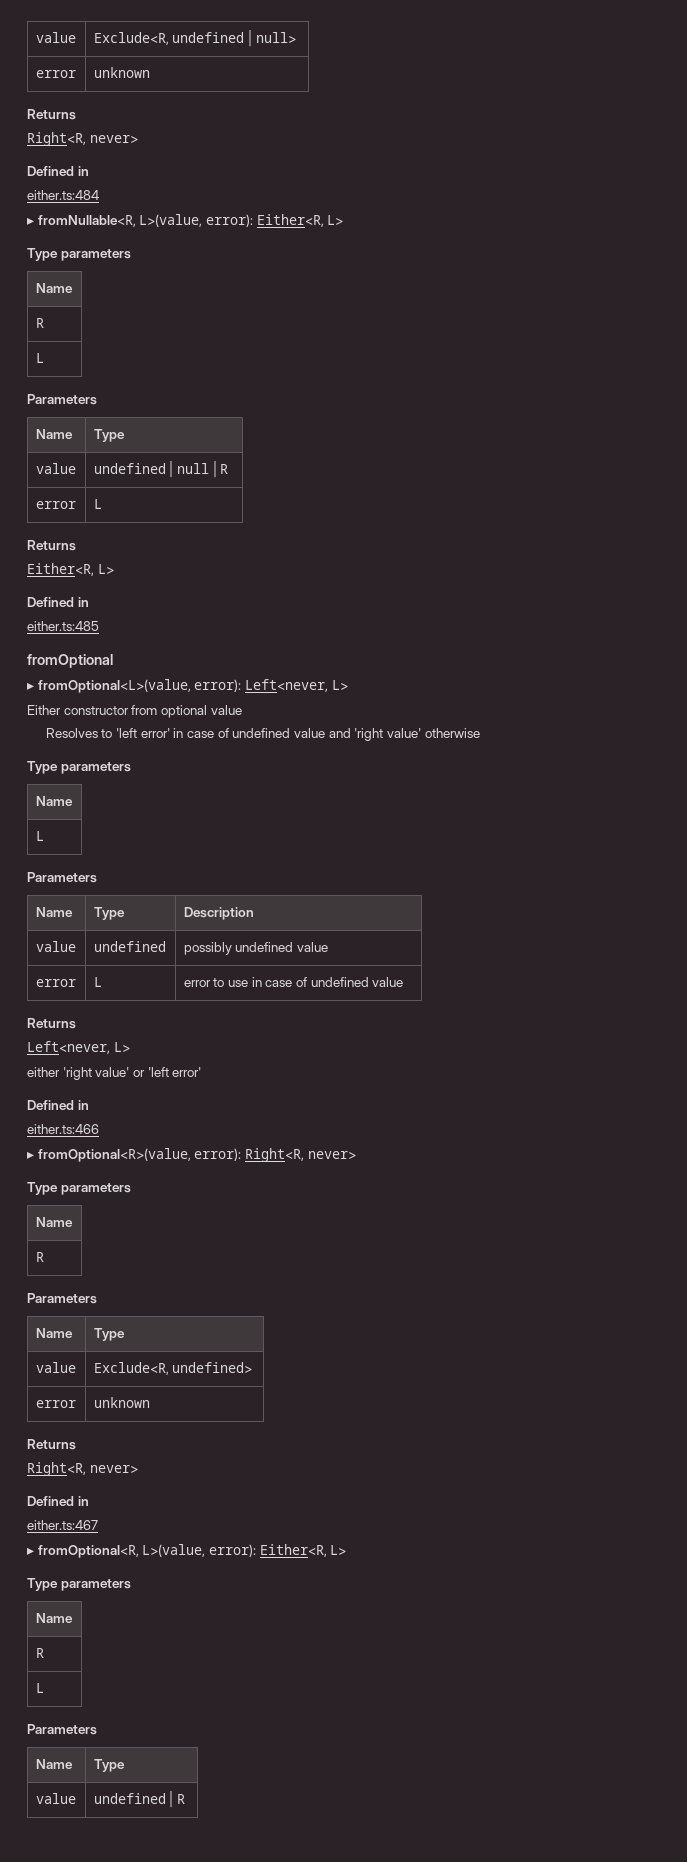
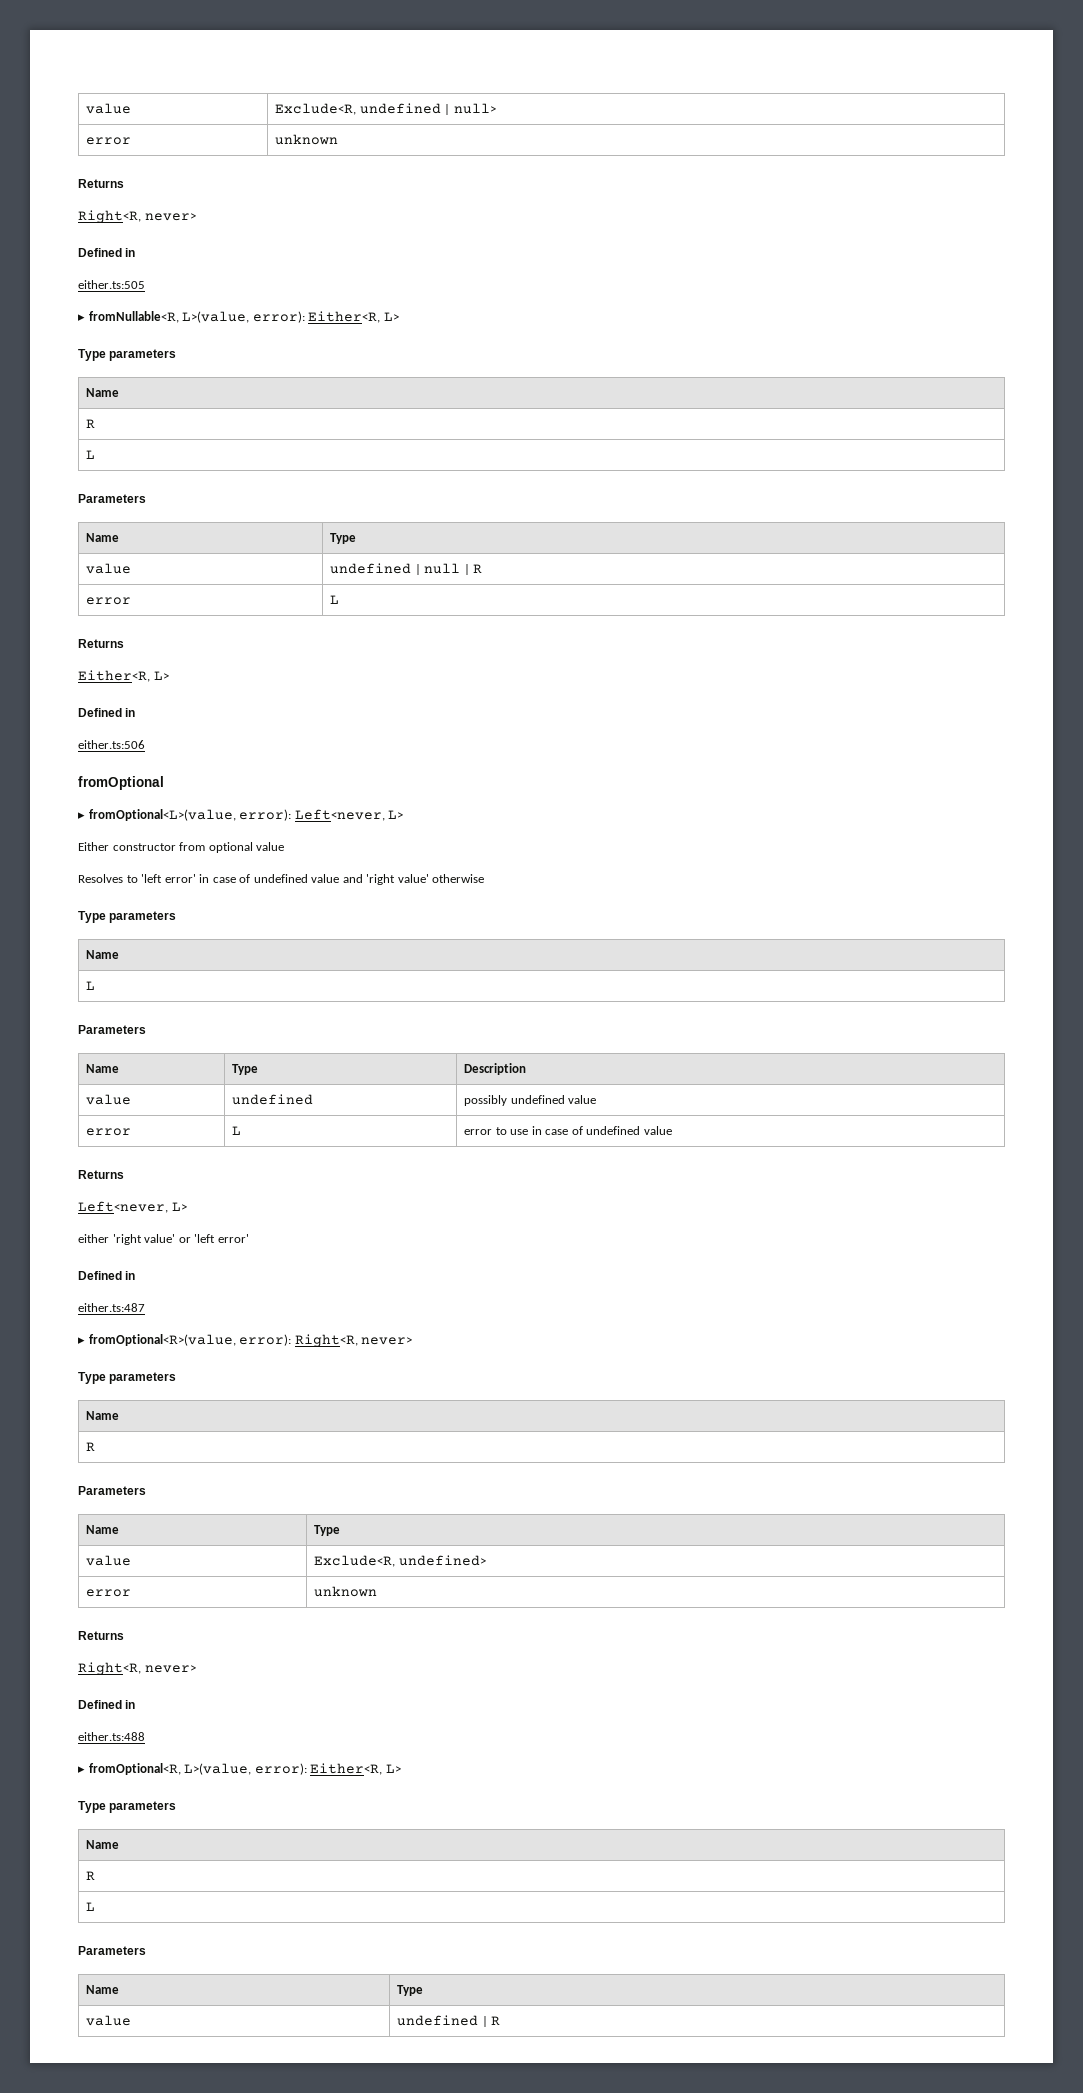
[27,190,99,200] either.ts:484 -> [78,280,145,289] either.ts:505
[27,621,99,631] either.ts:485 -> [78,740,145,749] either.ts:506
[27,1124,99,1134] either.ts:466 -> [78,1303,145,1312] either.ts:487
[27,1520,98,1530] either.ts:467 -> [78,1732,145,1741] either.ts:488

